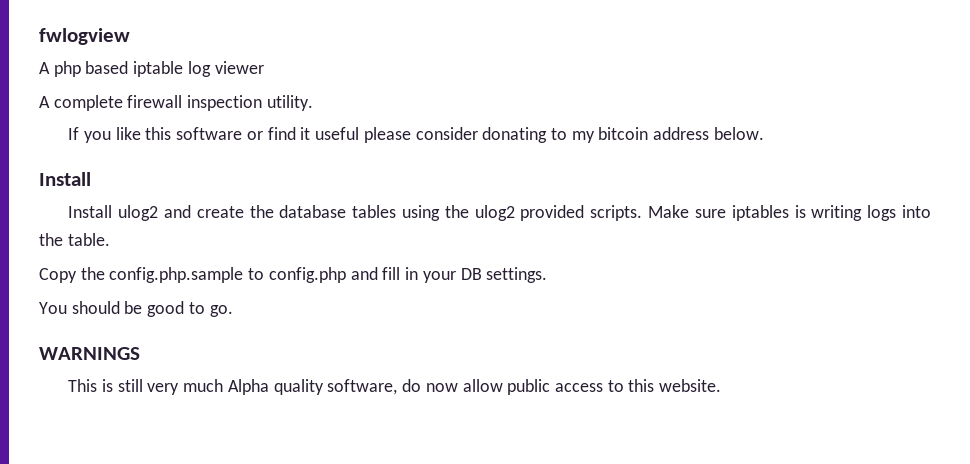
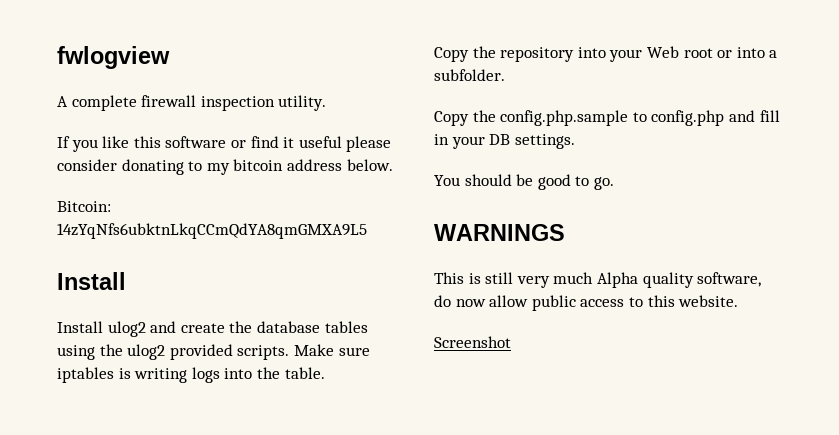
[39,61,264,77] // A php based iptable log viewer -> (170, 57) none
(764, 133) none -> [57,201,111,212] [57,223,367,239] // Bitcoin: 14zYqNfs6ubktnLkqCCmQdYA8qmGMXA9L5
(110, 239) none -> [434,46,778,62] [434,69,505,81] // Copy the repository into your Web root or into a subfolder.
(722, 385) none -> [434,336,511,348] // Screenshot

